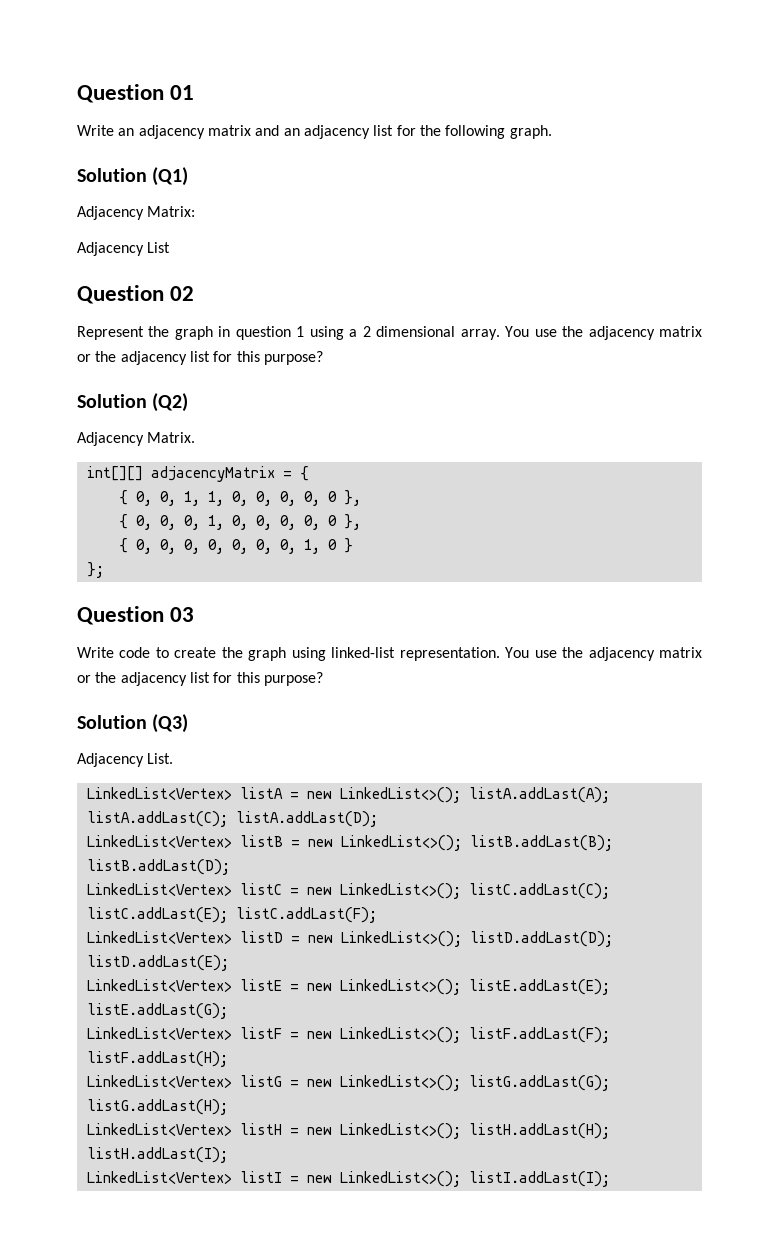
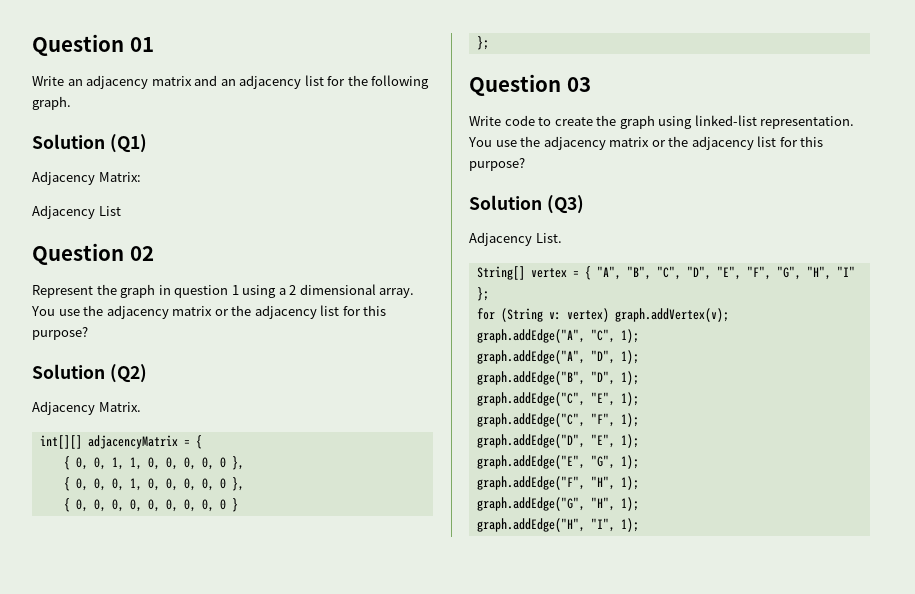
[303,539,320,554] 1, -> [201,499,214,512] 0,
[86,787,610,803] [86,811,378,827] [86,835,613,851] [86,859,230,875] [86,883,610,899] [86,907,377,923] [86,931,613,947] [86,955,229,971] [86,979,610,995] [86,1003,228,1019] [86,1027,610,1043] [86,1051,228,1067] [86,1075,610,1091] [86,1099,228,1115] [86,1123,610,1139] [86,1147,228,1163] [86,1171,610,1187] LinkedList<Vertex> listA = new LinkedList<>(); listA.addLast(A); listA.addLast(C); listA.addLast(D); // LinkedList<Vertex> listB = new LinkedList<>(); listB.addLast(B); listB.addLast(D); // LinkedList<Vertex> listC = new LinkedList<>(); listC.addLast(C); listC.addLast(E); listC.addLast(F); // LinkedList<Vertex> listD = new LinkedList<>(); listD.addLast(D); listD.addLast(E); // LinkedList<Vertex> listE = new LinkedList<>(); listE.addLast(E); listE.addLast(G); // LinkedList<Vertex> listF = new LinkedList<>(); listF.addLast(F); listF.addLast(H); // LinkedList<Vertex> listG = new LinkedList<>(); listG.addLast(G); listG.addLast(H); // LinkedList<Vertex> listH = new LinkedList<>(); listH.addLast(H); listH.addLast(I); // LinkedList<Vertex> listI = new LinkedList<>(); listI.addLast(I); -> [476,266,855,280] [476,287,489,301] [476,308,729,322] [476,329,639,343] [476,350,639,364] [476,371,639,385] [476,392,639,406] [476,413,639,427] [476,434,639,448] [476,455,639,469] [476,476,639,490] [476,497,639,511] [476,518,639,532] String[] vertex = { "A", "B", "C", "D", "E", "F", "G", "H", "I" }; // for (String v: vertex) graph.addVertex(v); // graph.addEdge("A", "C", 1); // graph.addEdge("A", "D", 1); // graph.addEdge("B", "D", 1); // graph.addEdge("C", "E", 1); // graph.addEdge("C", "F", 1); // graph.addEdge("D", "E", 1); // graph.addEdge("E", "G", 1); // graph.addEdge("F", "H", 1); // graph.addEdge("G", "H", 1); // graph.addEdge("H", "I", 1);

